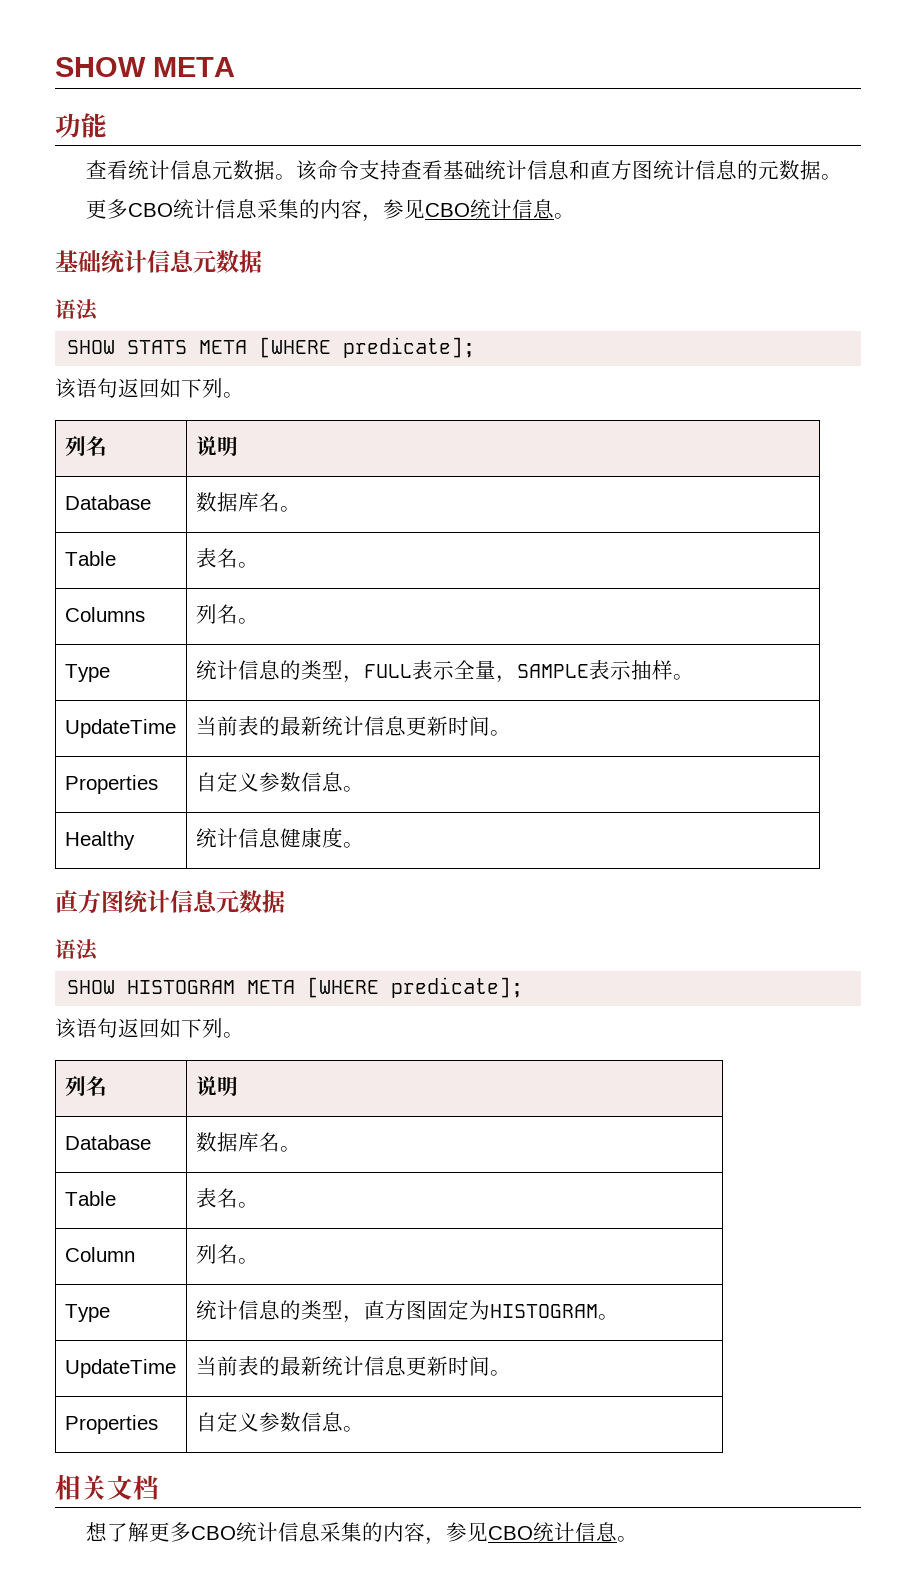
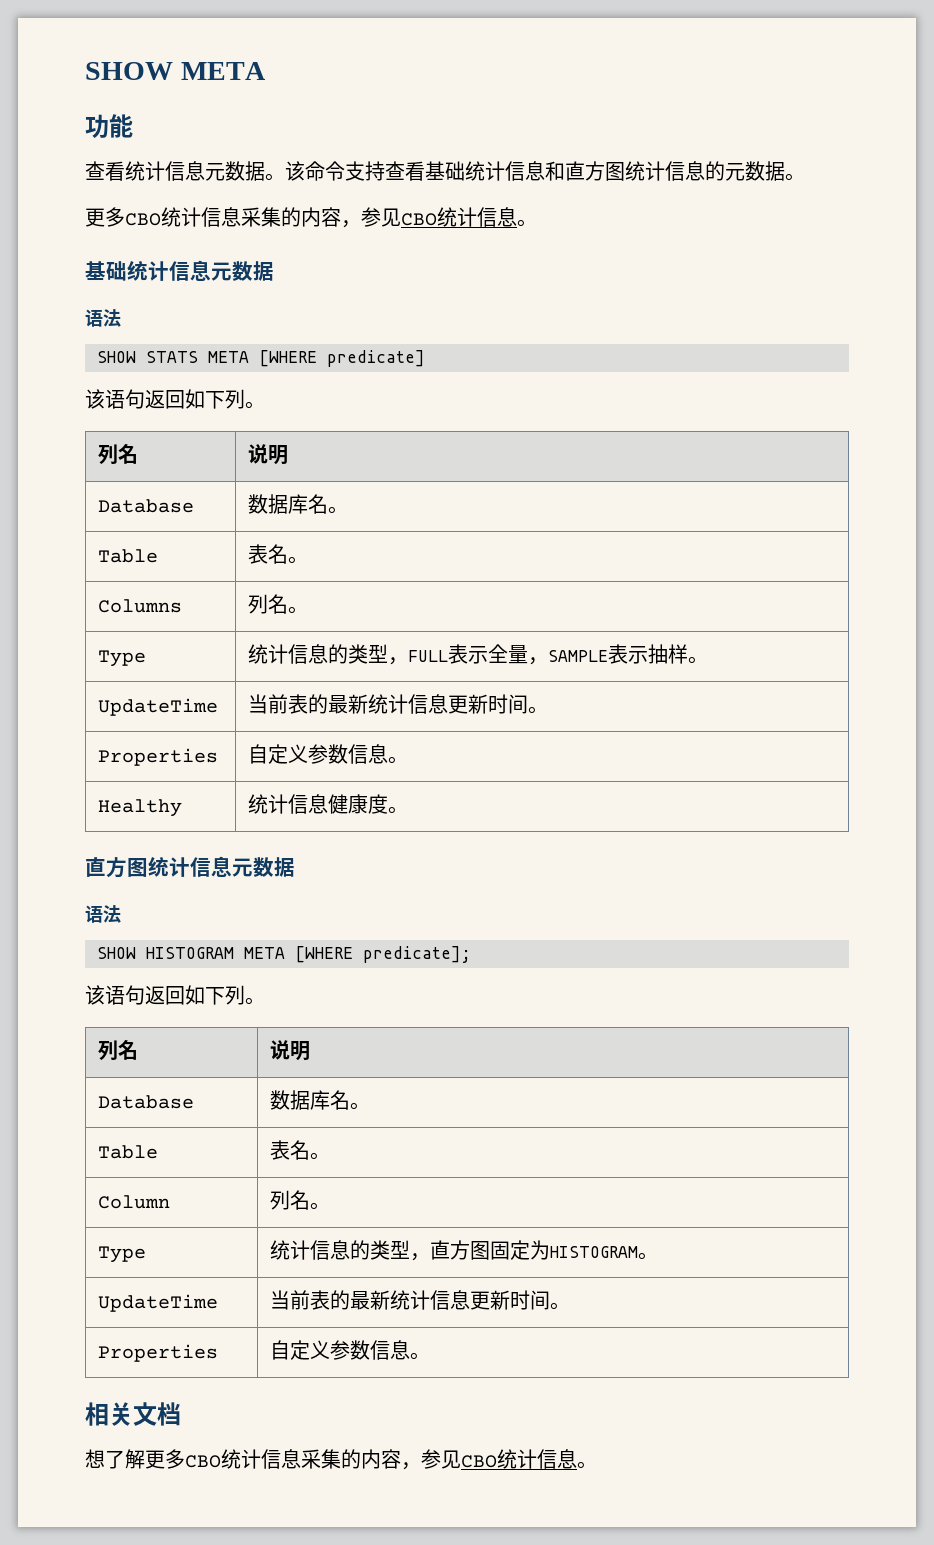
[343,337,476,358] predicate]; -> [327,350,425,367] predicate]

